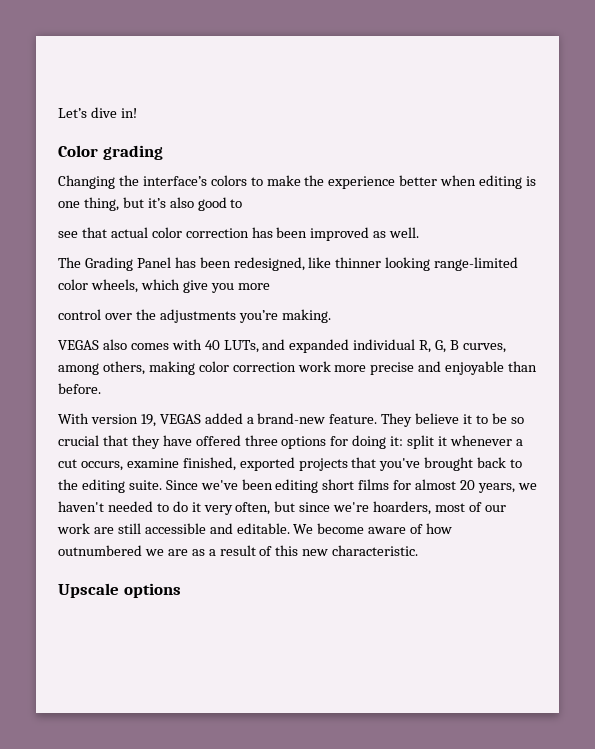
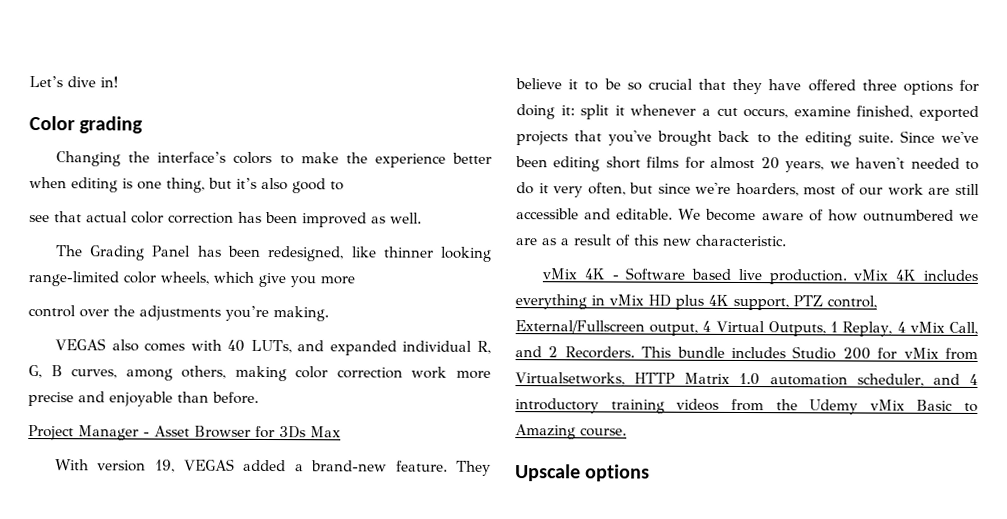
(101, 388) none -> [28,425,341,441] // Project Manager - Asset Browser for 3Ds Max
(419, 550) none -> [541,267,978,285] [515,294,877,311] [515,320,978,337] [515,346,978,360] [515,372,978,387] [515,398,978,415] [515,424,627,440] // vMix 4K - Software based live production. vMix 4K includes everything in vMix HD plus 4K support, PTZ control, External/Fullscreen output, 4 Virtual Outputs, 1 Replay, 4 vMix Call, and 2 Recorders. This bundle includes Studio 200 for vMix from Virtualsetworks, HTTP Matrix 1.0 automation scheduler, and 4 introductory training videos from the Udemy vMix Basic to Amazing course.

